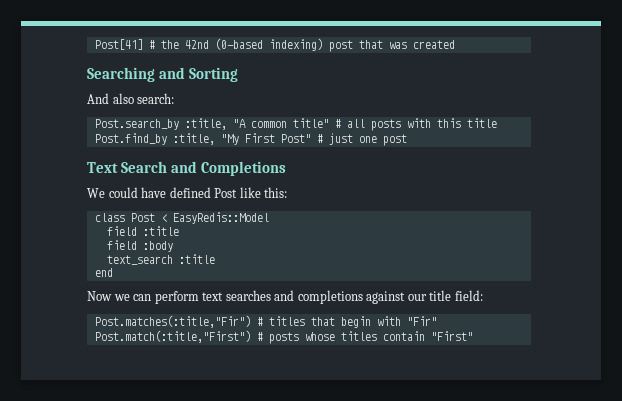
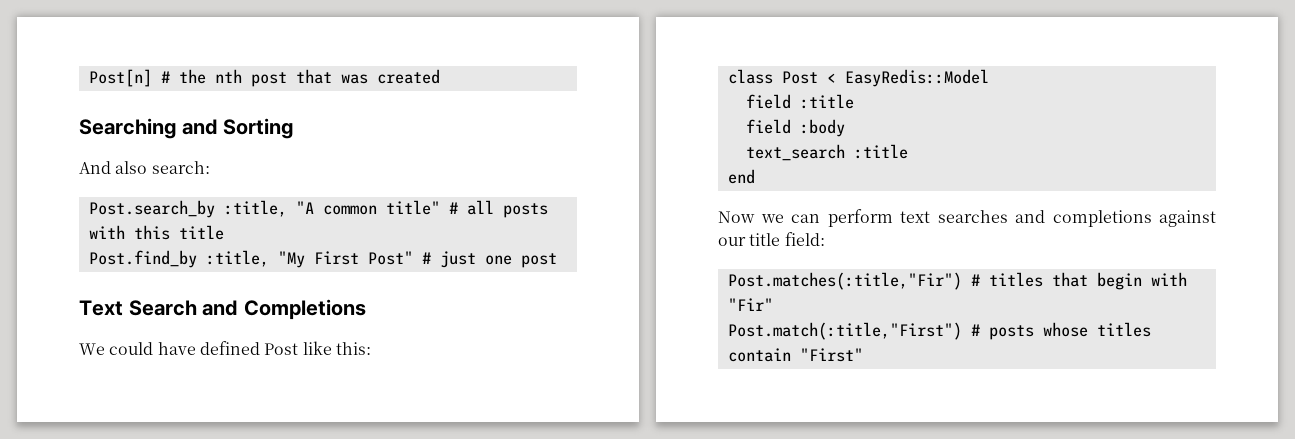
[94,39,143,50] Post[41] -> [88,69,152,87] Post[n]
[184,38,323,51] 42nd (0-based indexing) -> [214,69,242,83] nth

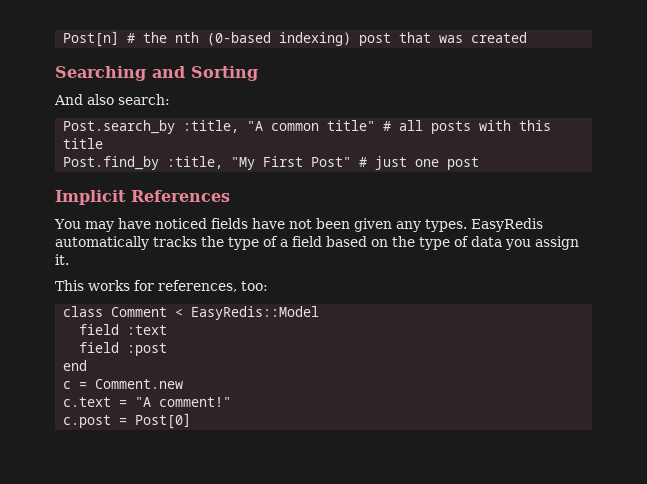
(242, 76) none -> [207,32,352,46] (0-based indexing)
[79,299,366,320] [79,341,371,355] Text Search and Completions // We could have defined Post like this: -> [55,190,230,205] [54,218,543,232] [55,236,579,250] [55,254,69,265] [55,280,268,292] Implicit References // You may have noticed fields have not been given any types. EasyRedis automatically tracks the type of a field based on the type of data you assign it. // This works for references, too:
[781,71,818,84] Post -> [111,307,168,317] Comment
[799,94,854,109] [745,119,845,137] [745,144,908,161] [727,169,755,184] [718,209,1216,227] [718,232,825,246] [727,272,1187,290] [727,298,773,311] [727,322,1151,340] [727,348,863,362] :title // field :body // text_search :title // end // Now we can perform text searches and completions against our title field: // Post.matches(:title,"Fir") # titles that begin with "Fir" // Post.match(:title,"First") # posts whose titles contain "First" -> [127,325,168,335] [79,342,168,356] [63,360,88,371] [63,379,184,389] [63,397,232,407] [63,413,192,429] :text // field :post // end // c = Comment.new // c.text = "A comment!" // c.post = Post[0]

